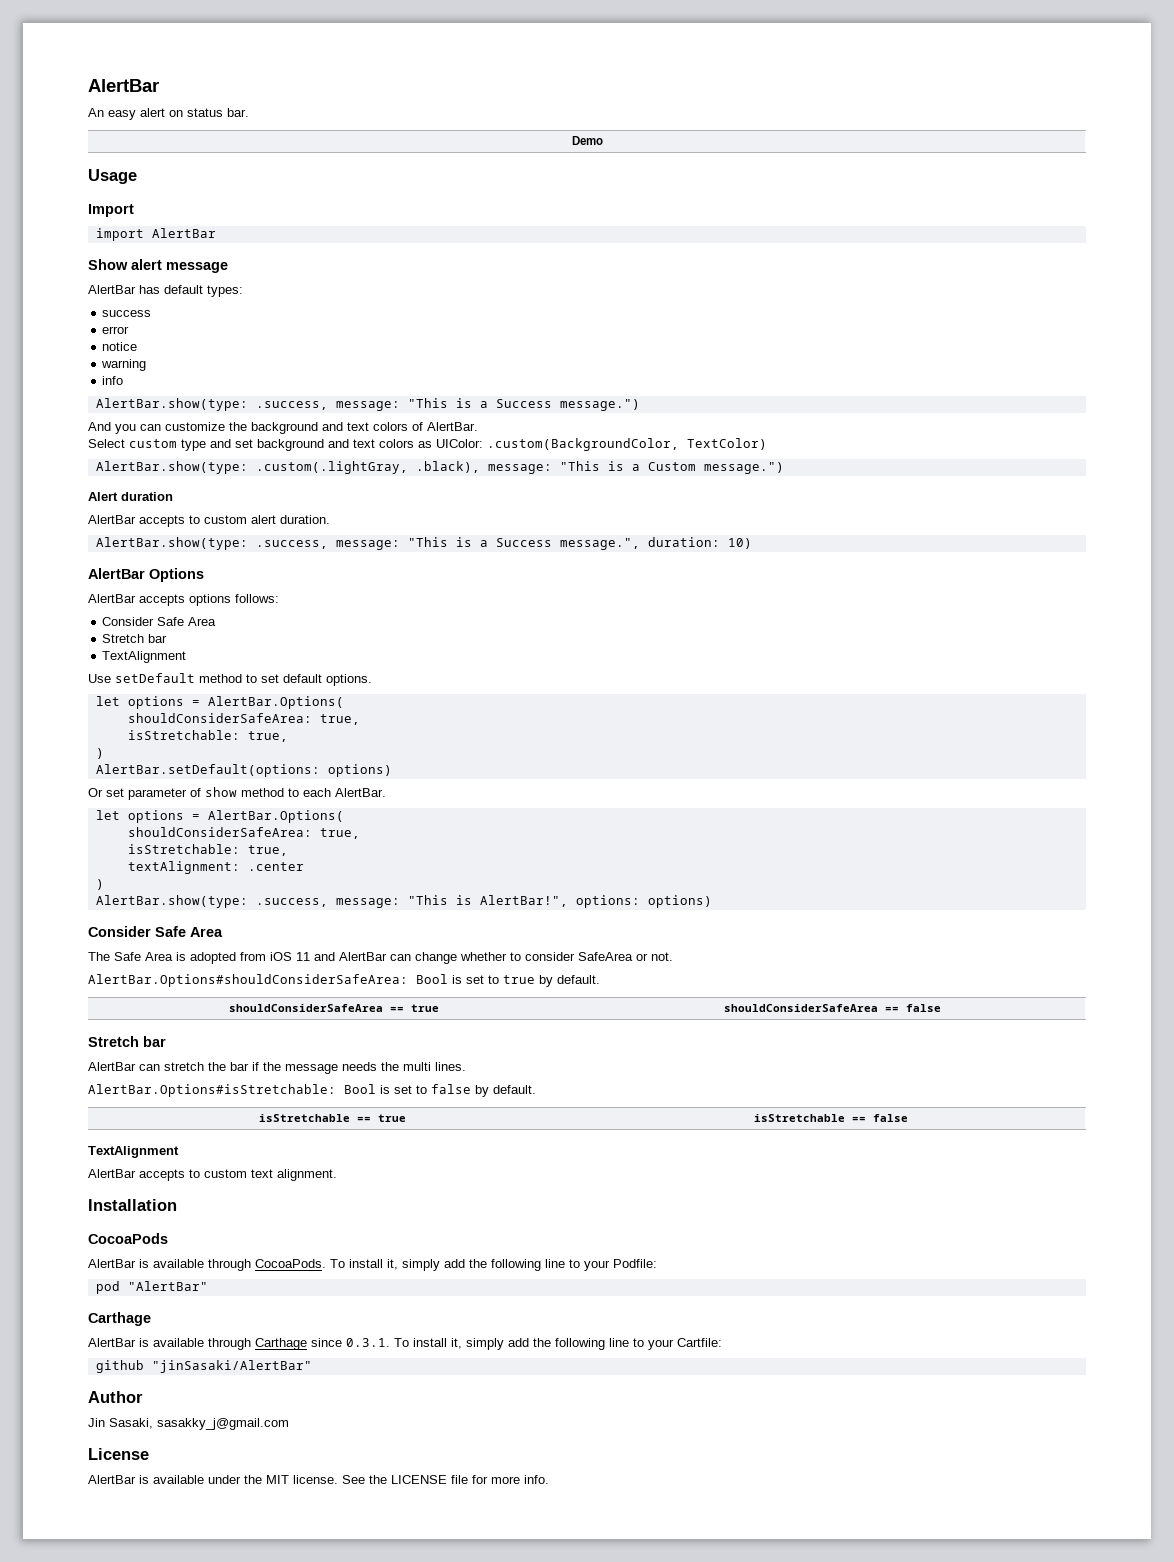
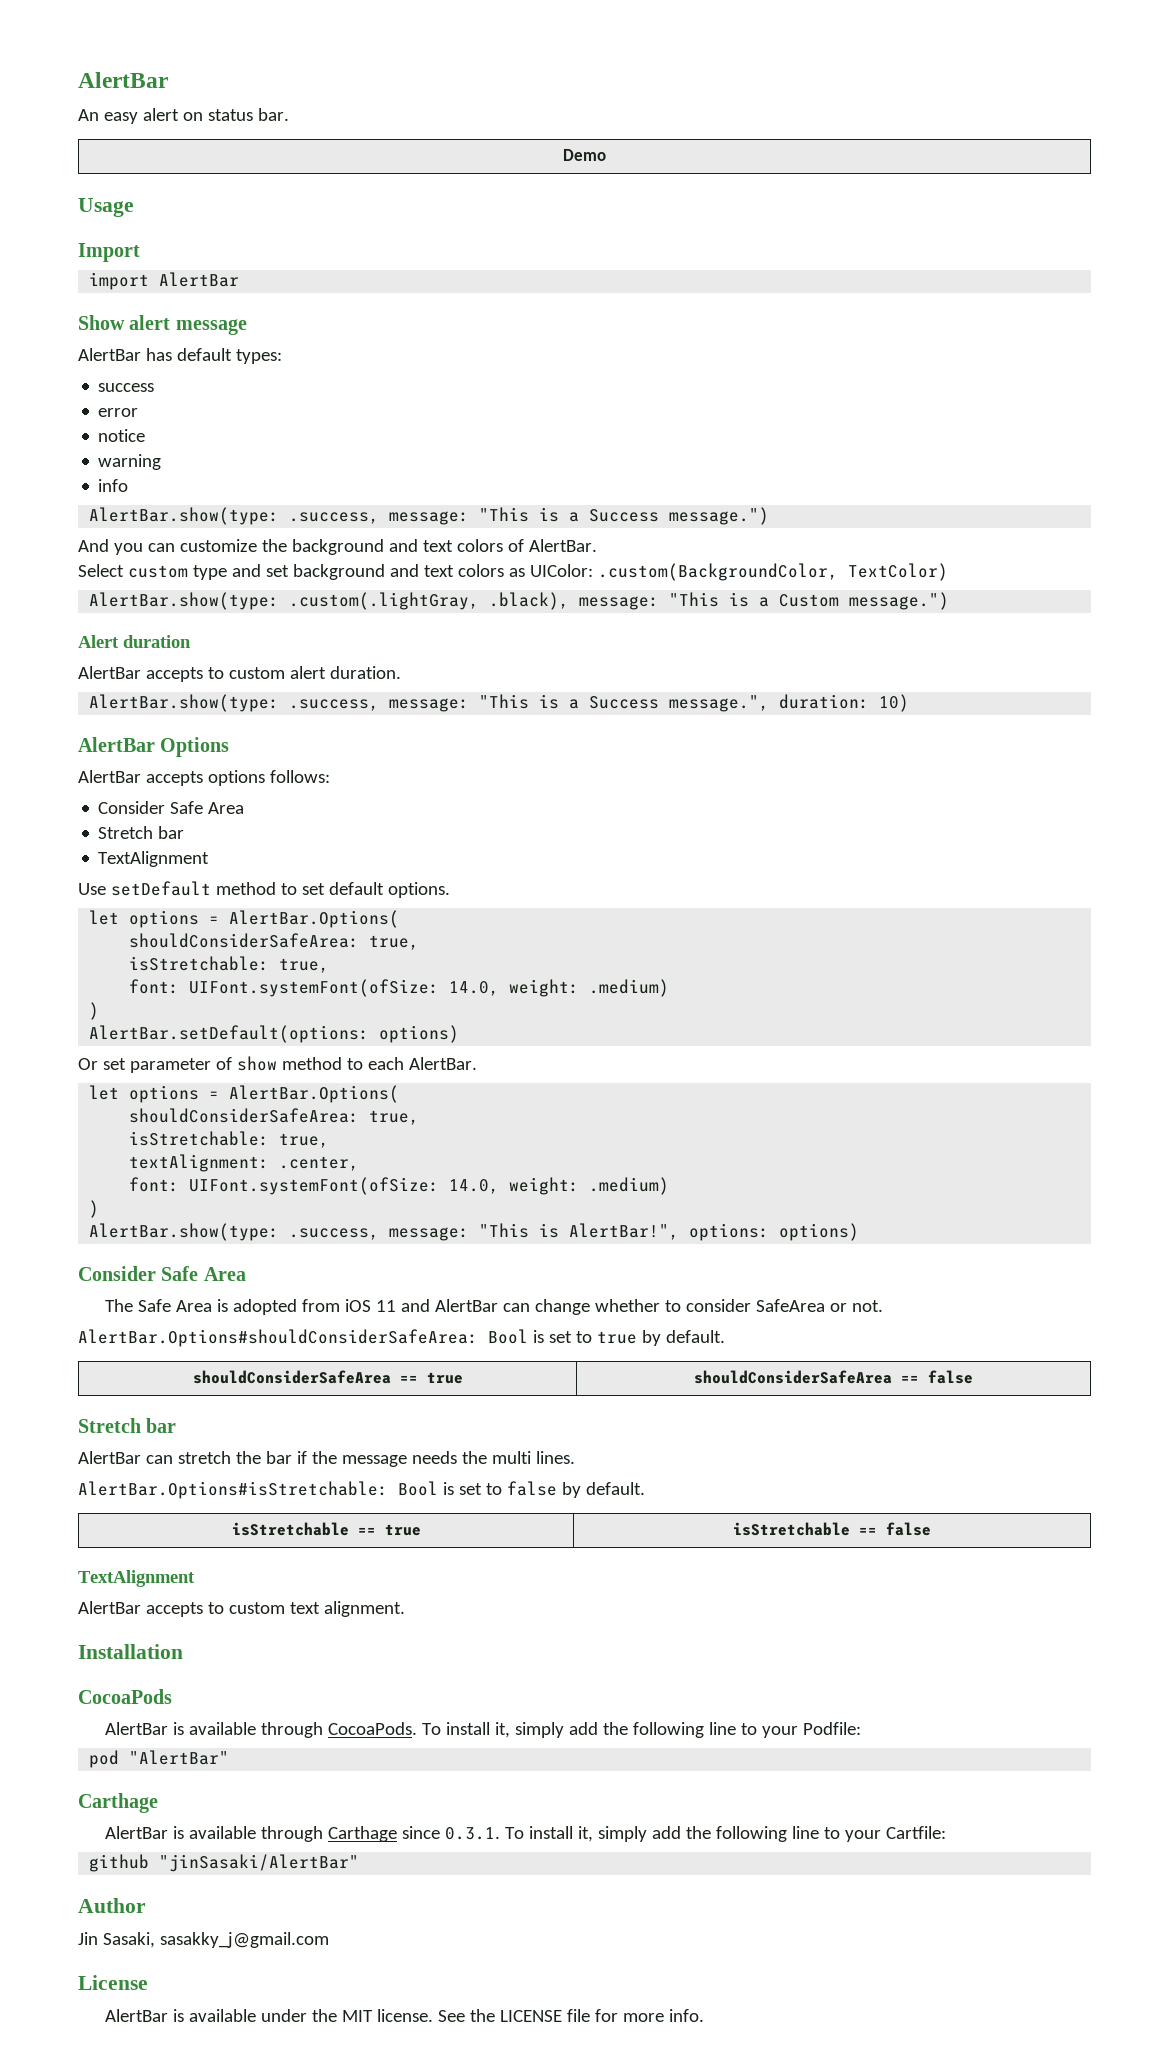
(288, 736) none -> [129,979,670,997] // font: UIFont.systemFont(ofSize: 14.0, weight: .medium)
[247,862,304,871] .center -> [279,1156,360,1171] [129,1177,670,1195] .center, // font: UIFont.systemFont(ofSize: 14.0, weight: .medium)

